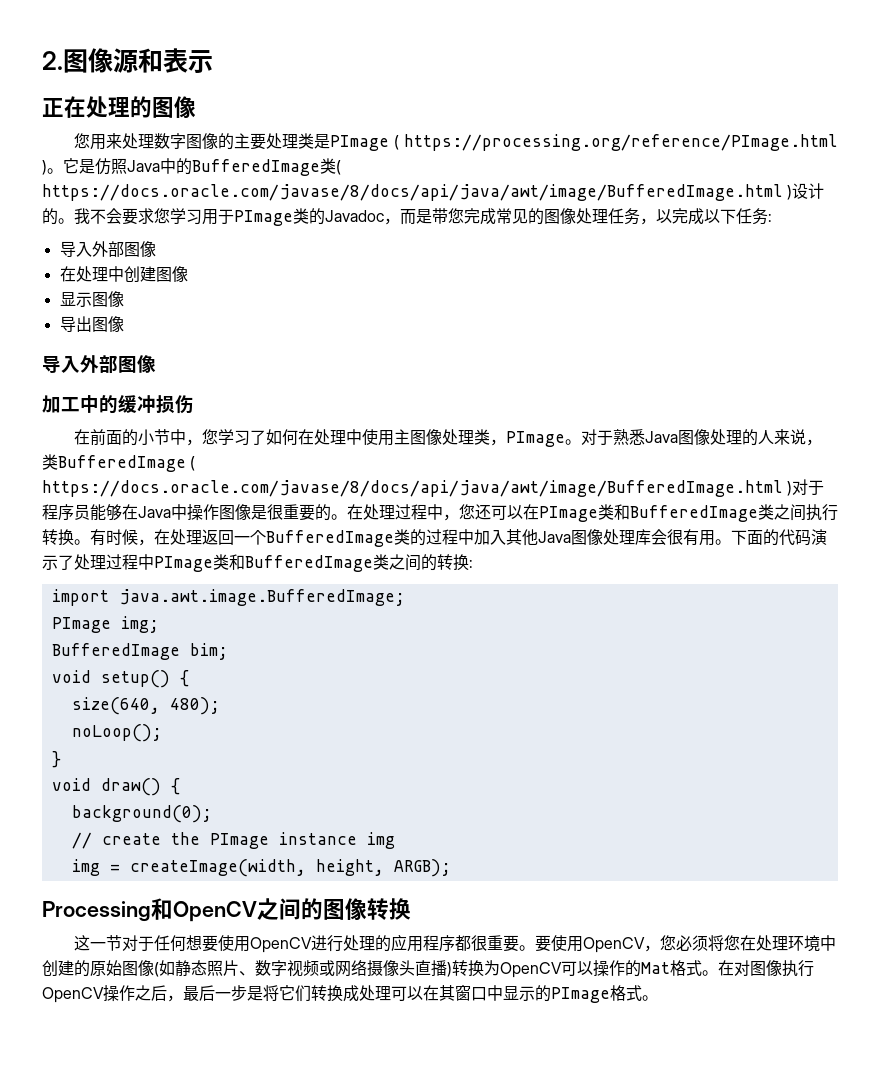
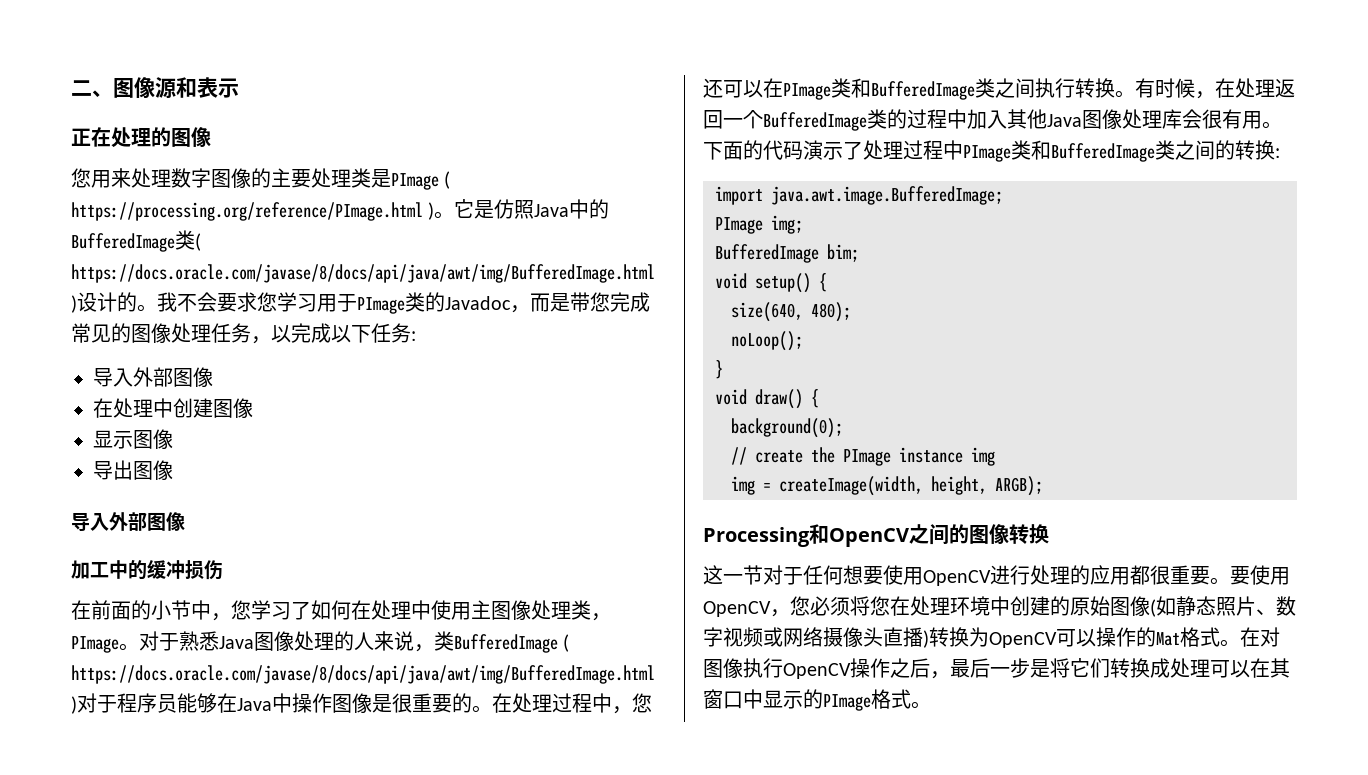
[42,51,63,70] 2. -> [71,80,113,97] 二、
[42,184,783,201] https://docs.oracle.com/javase/8/docs/api/java/awt/image/BufferedImage.html -> [71,264,655,283] https://docs.oracle.com/javase/8/docs/api/java/awt/img/BufferedImage.html
[42,480,783,497] https://docs.oracle.com/javase/8/docs/api/java/awt/image/BufferedImage.html -> [71,665,655,684] https://docs.oracle.com/javase/8/docs/api/java/awt/img/BufferedImage.html
[423,935,456,952] 程序 -> (1130, 576) none

